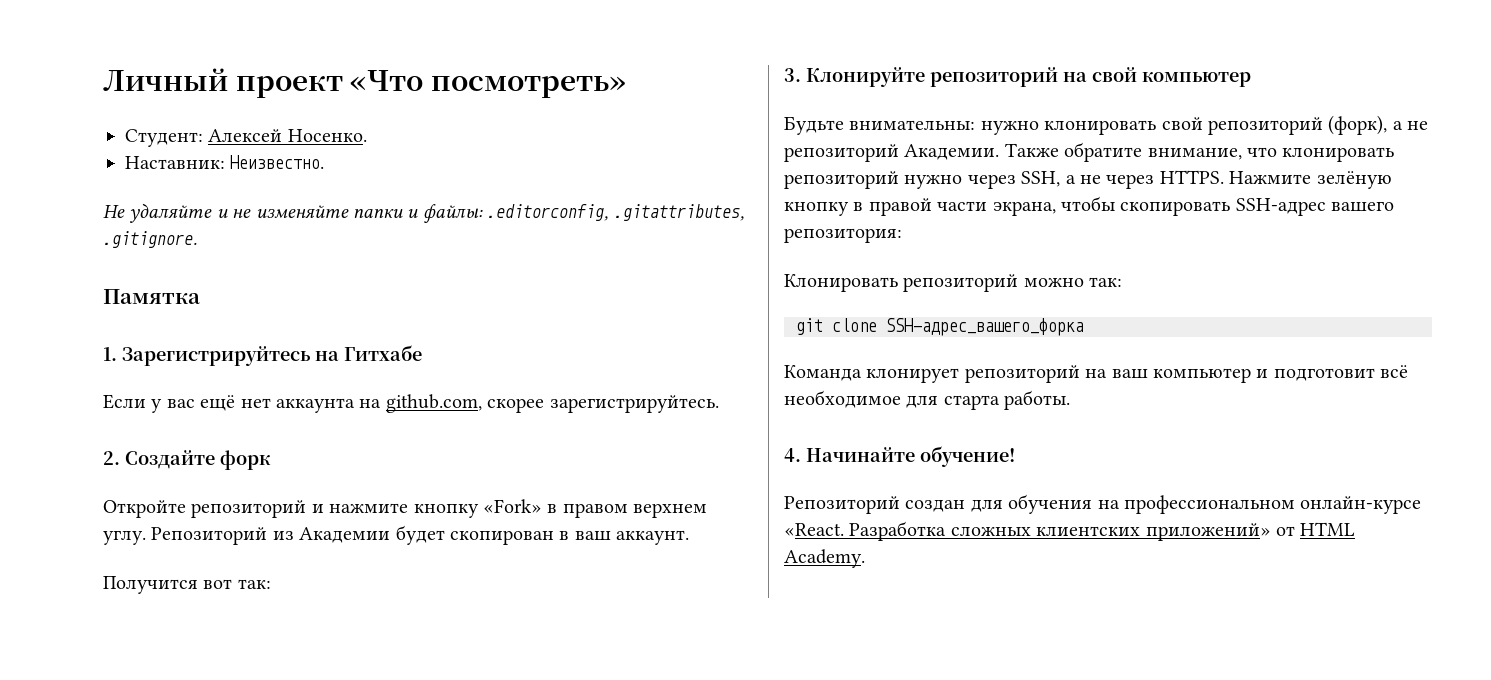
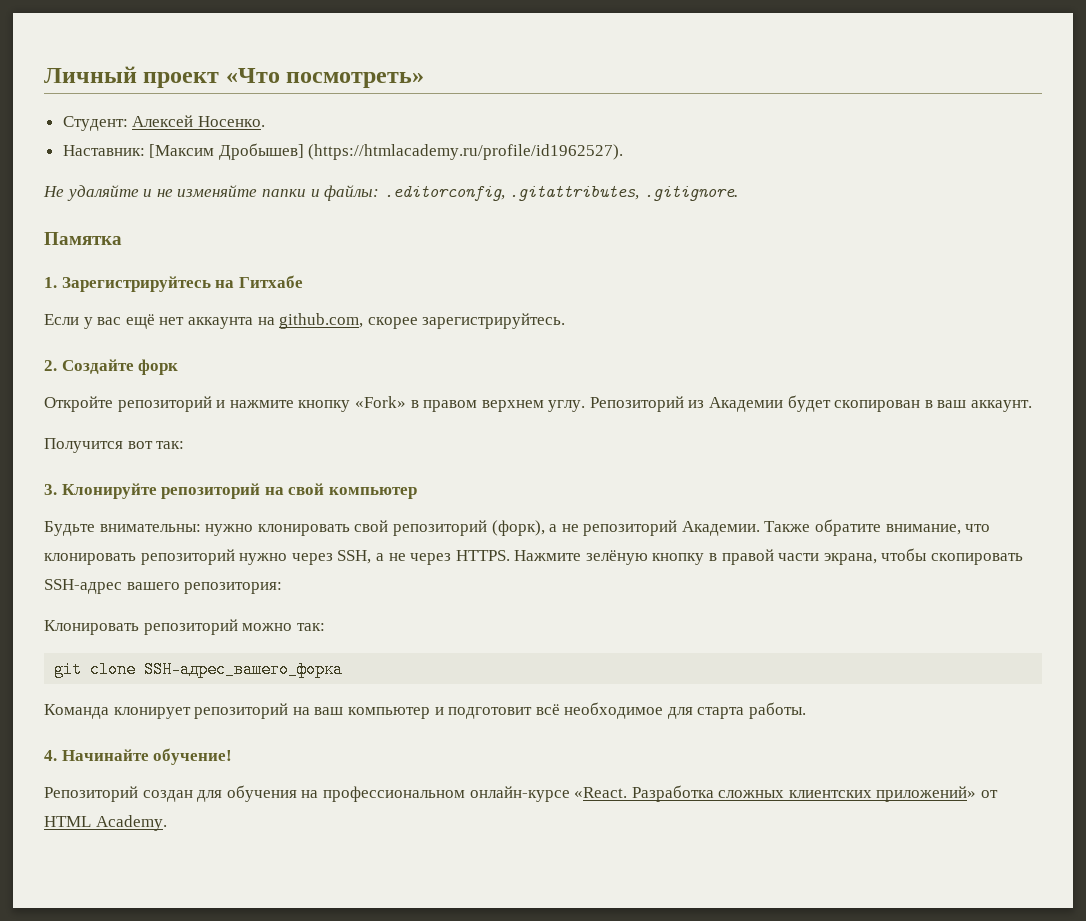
[230,155,325,169] Неизвестно. -> [149,143,624,160] [Максим Дробышев] (https://htmlacademy.ru/profile/id1962527).

